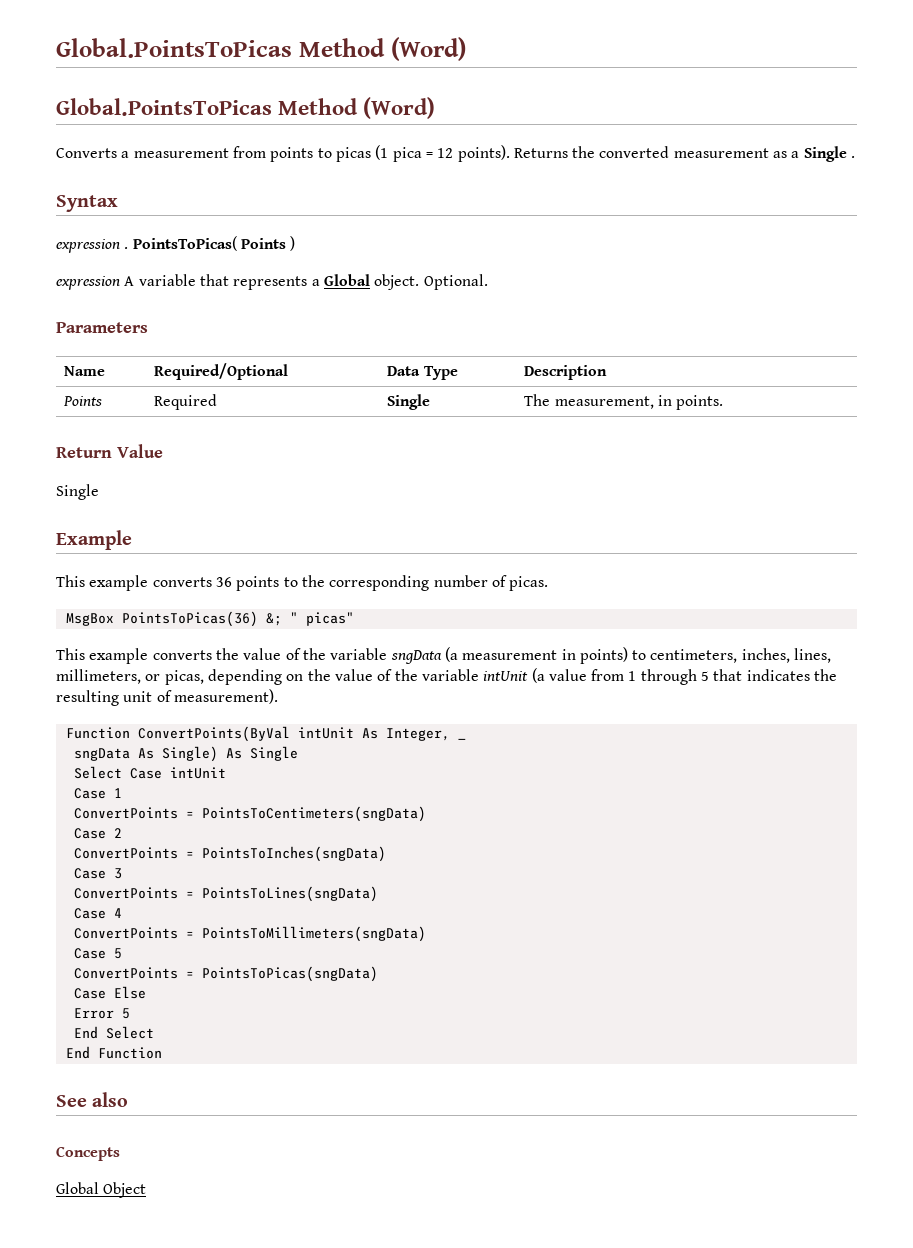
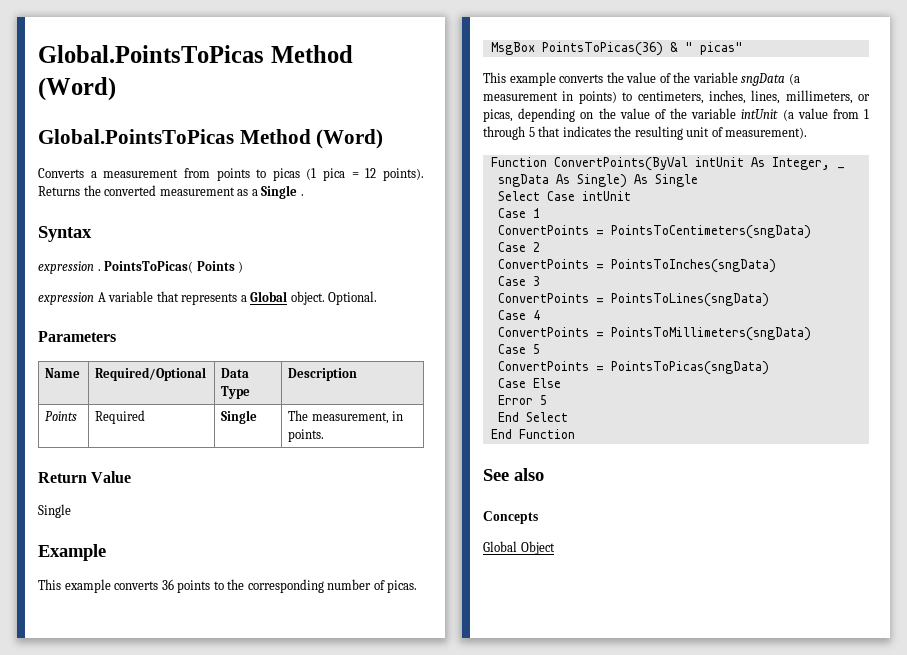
[265,613,282,626] &; -> [669,42,678,52] &

